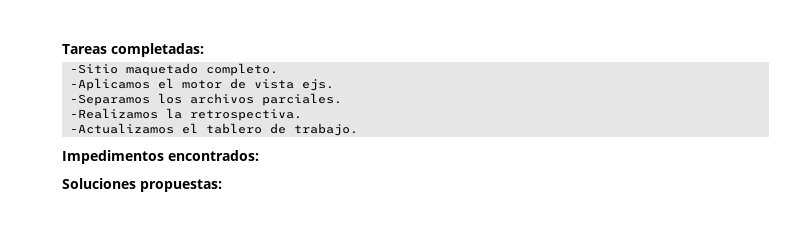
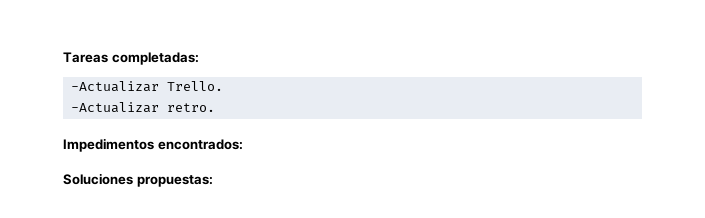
[69,63,278,76] [69,78,334,91] [69,93,342,106] [69,108,302,121] [69,123,358,136] -Sitio maquetado completo. // -Aplicamos el motor de vista ejs. // -Separamos los archivos parciales. // -Realizamos la retrospectiva. // -Actualizamos el tablero de trabajo. -> [70,81,223,92] [70,102,215,113] -Actualizar Trello. // -Actualizar retro.

